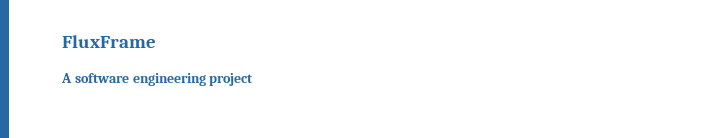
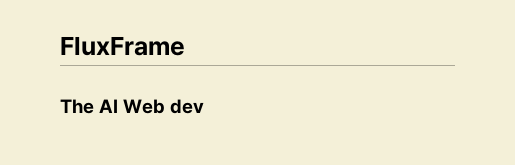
[61,73,254,86] A software engineering project -> [60,99,205,114] The AI Web dev

